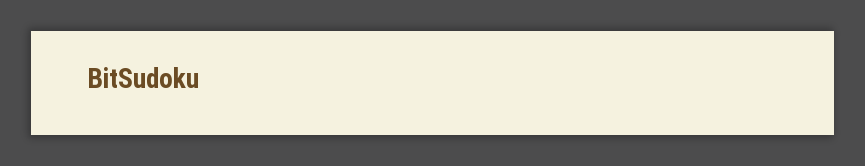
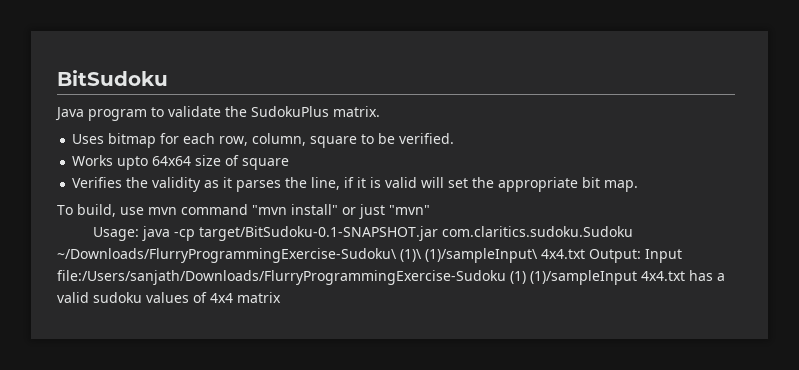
(199, 77) none -> [55,106,380,121] [72,133,455,148] [72,155,290,170] [72,177,639,192] [57,204,430,219] [93,226,634,241] [57,248,682,263] [57,270,725,285] [57,292,281,303] // Java program to validate the SudokuPlus matrix. // Uses bitmap for each row, column, square to be verified. // Works upto 64x64 size of square // Verifies the validity as it parses the line, if it is valid will set the appropriate bit map. // To build, use mvn command "mvn install" or just "mvn" // Usage: java -cp target/BitSudoku-0.1-SNAPSHOT.jar com.claritics.sudoku.Sudoku ~/Downloads/FlurryProgrammingExercise-Sudoku\ (1)\ (1)/sampleInput\ 4x4.txt Output: Input file:/Users/sanjath/Downloads/FlurryProgrammingExercise-Sudoku (1) (1)/sampleInput 4x4.txt has a valid sudoku values of 4x4 matrix

